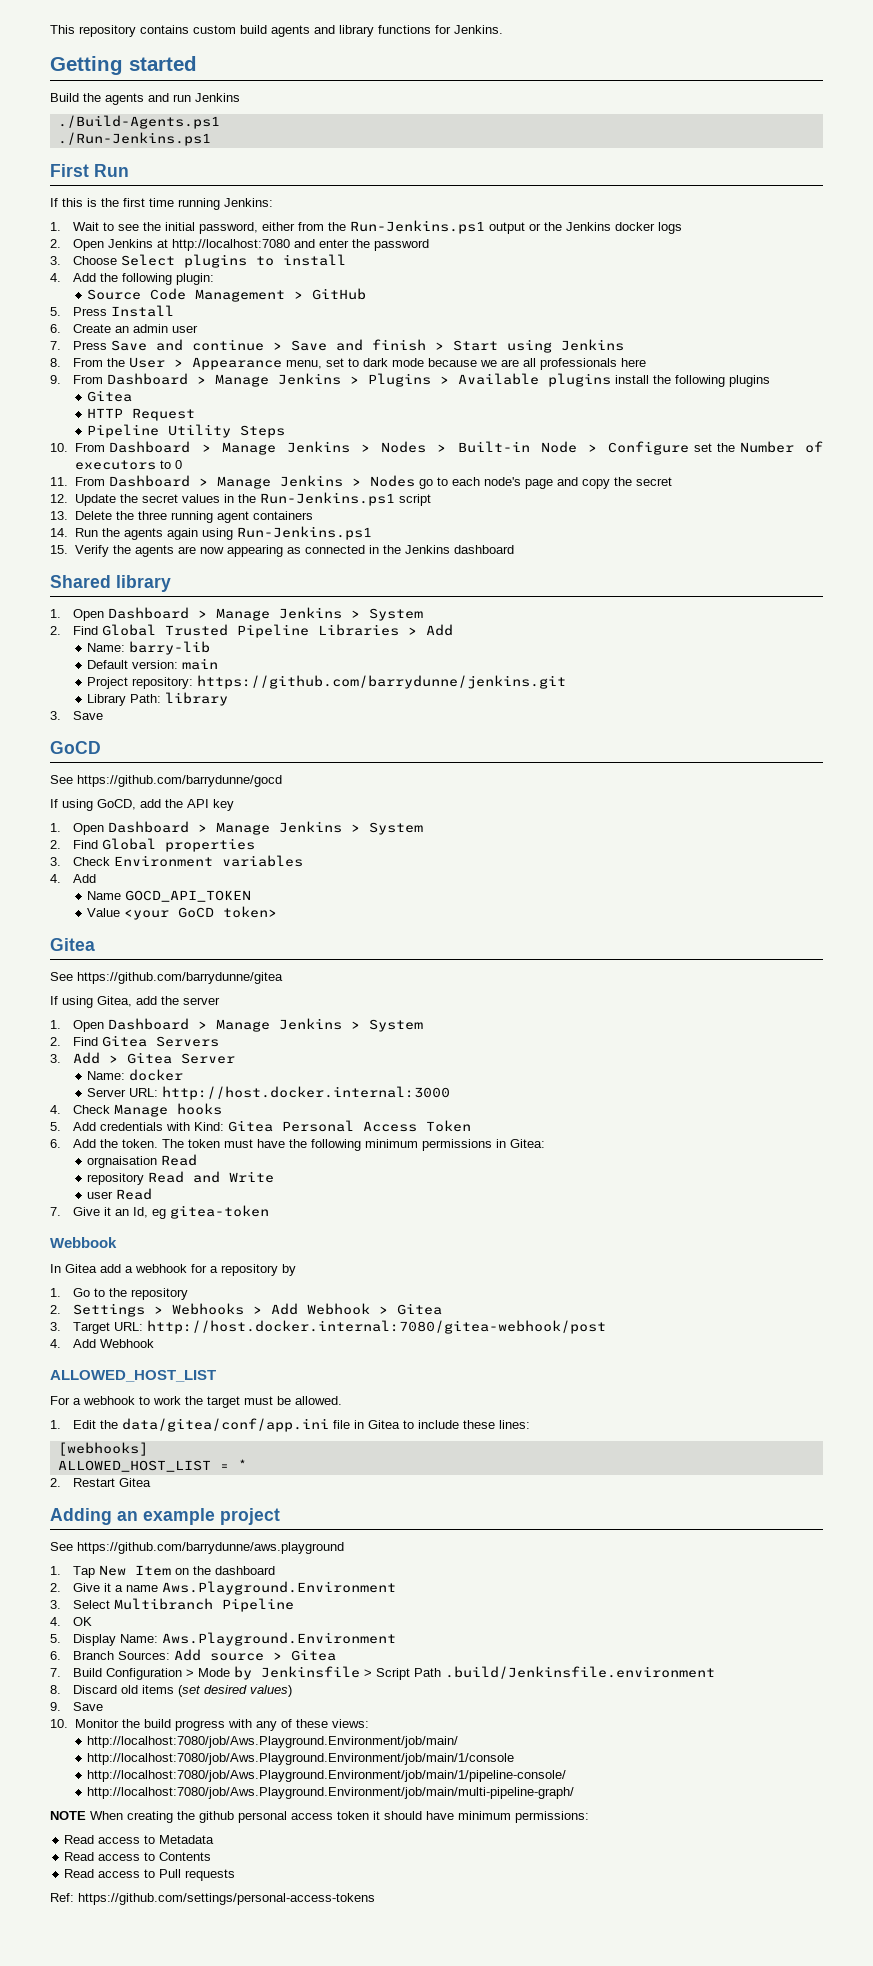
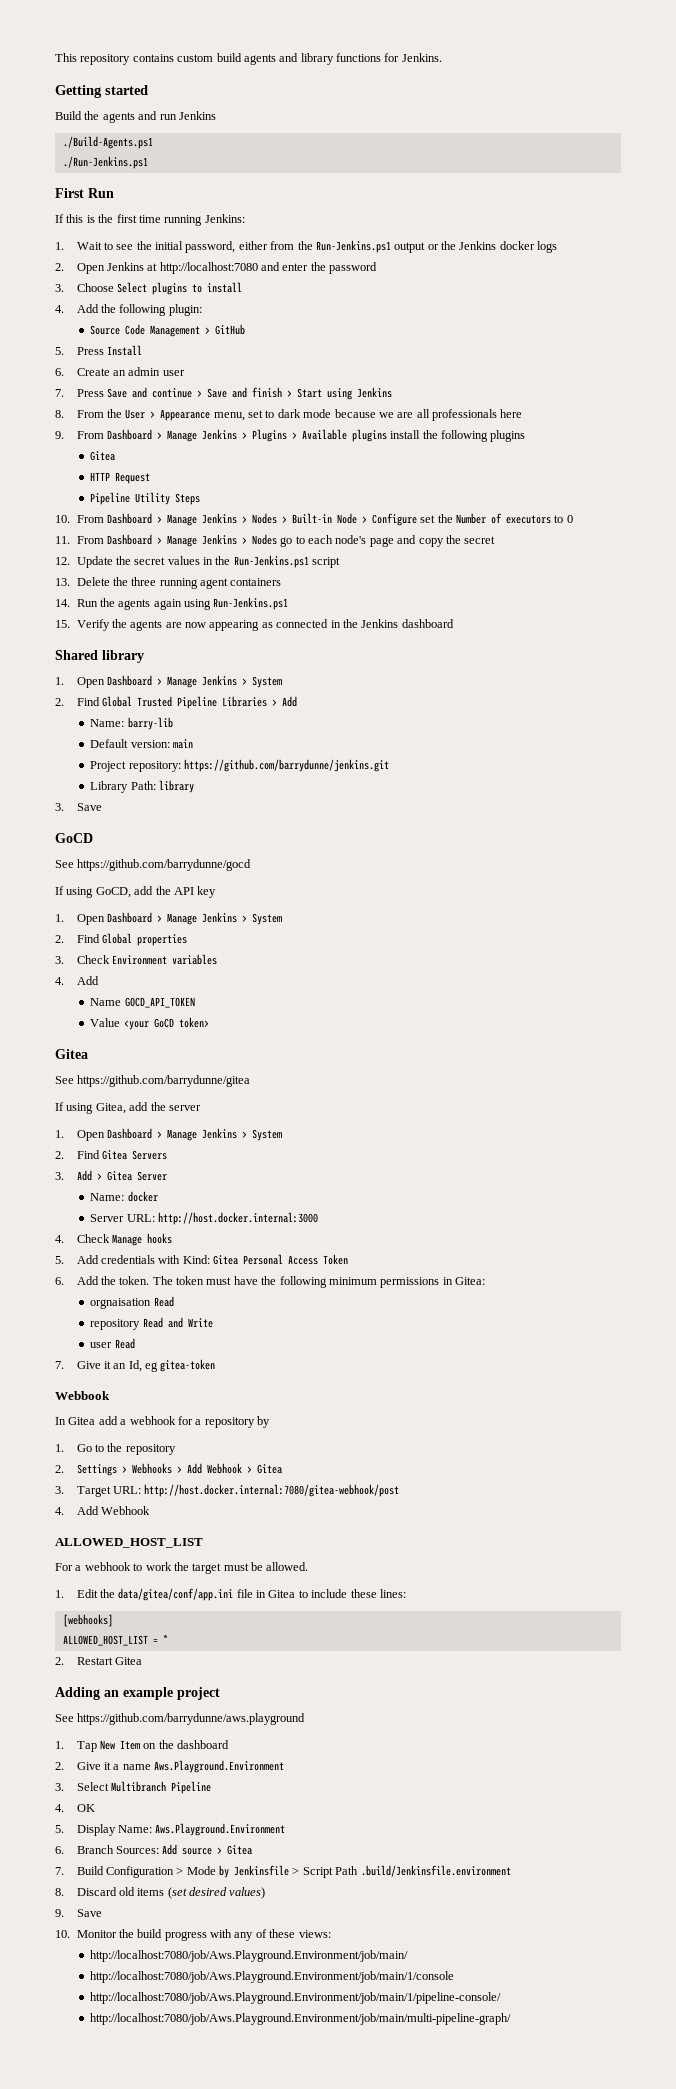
[50,1811,589,1823] [64,1835,215,1844] [64,1852,212,1861] [64,1869,236,1881] [50,1893,375,1905] // NOTE When creating the github personal access token it should have minimum permissions: // Read access to Metadata // Read access to Contents // Read access to Pull requests // Ref: https://github.com/settings/personal-access-tokens -> (512, 2019) none

